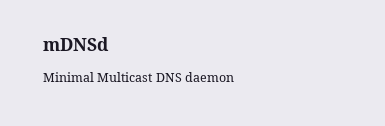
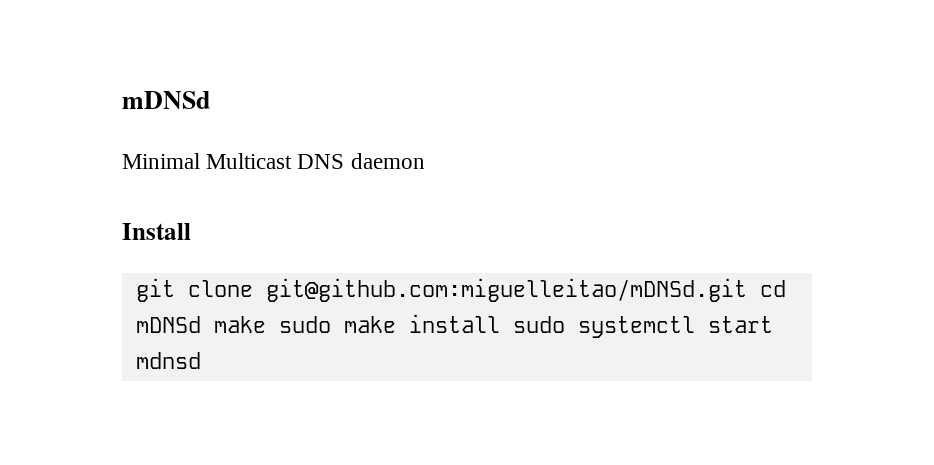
(235, 77) none -> [122,223,191,240] [135,278,786,302] [135,314,773,338] [135,352,201,369] // Install // git clone git@github.com:miguelleitao/mDNSd.git cd mDNSd make sudo make install sudo systemctl start mdnsd

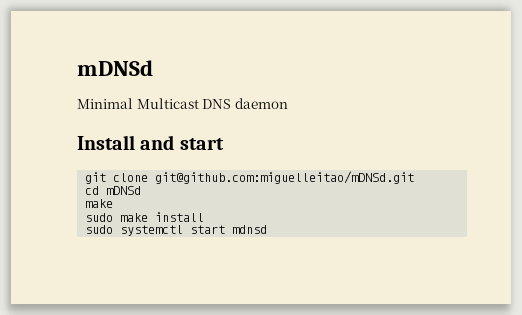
(191, 231) none -> [140,135,224,150] and start
(747, 290) none -> (415, 177) //
[213,316,266,333] make -> [85,199,114,208] // make //
(500, 323) none -> (205, 217) //

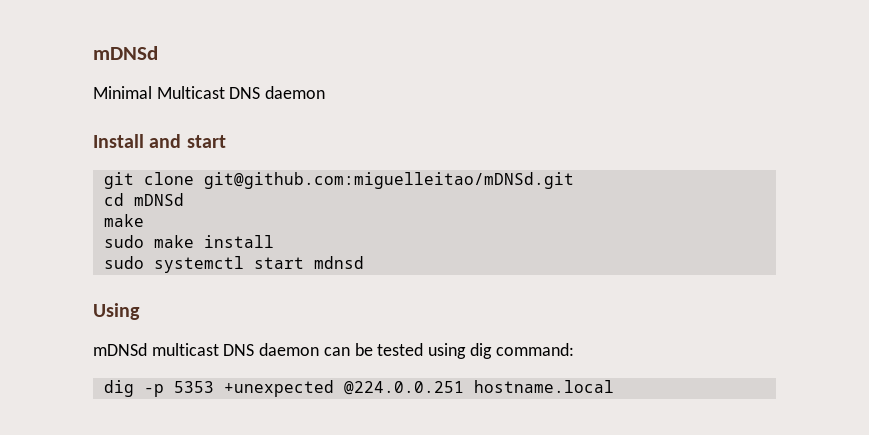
(268, 229) none -> [93,303,140,320] [93,343,574,359] [103,380,614,397] // Using // mDNSd multicast DNS daemon can be tested using dig command: // dig -p 5353 +unexpected @224.0.0.251 hostname.local

